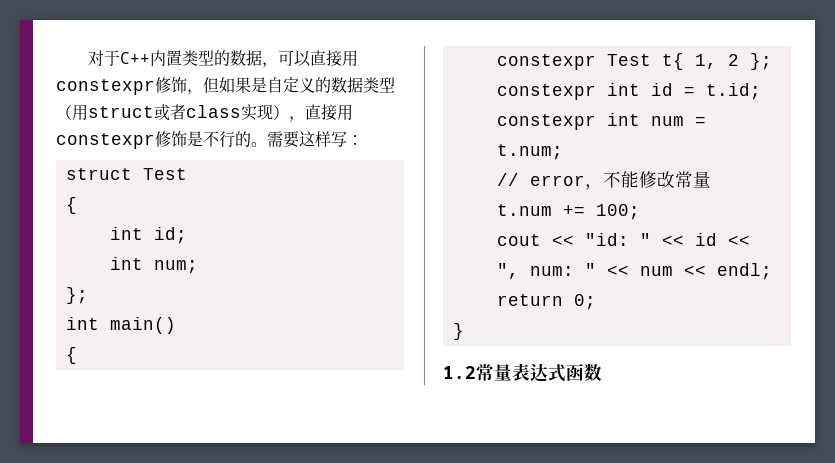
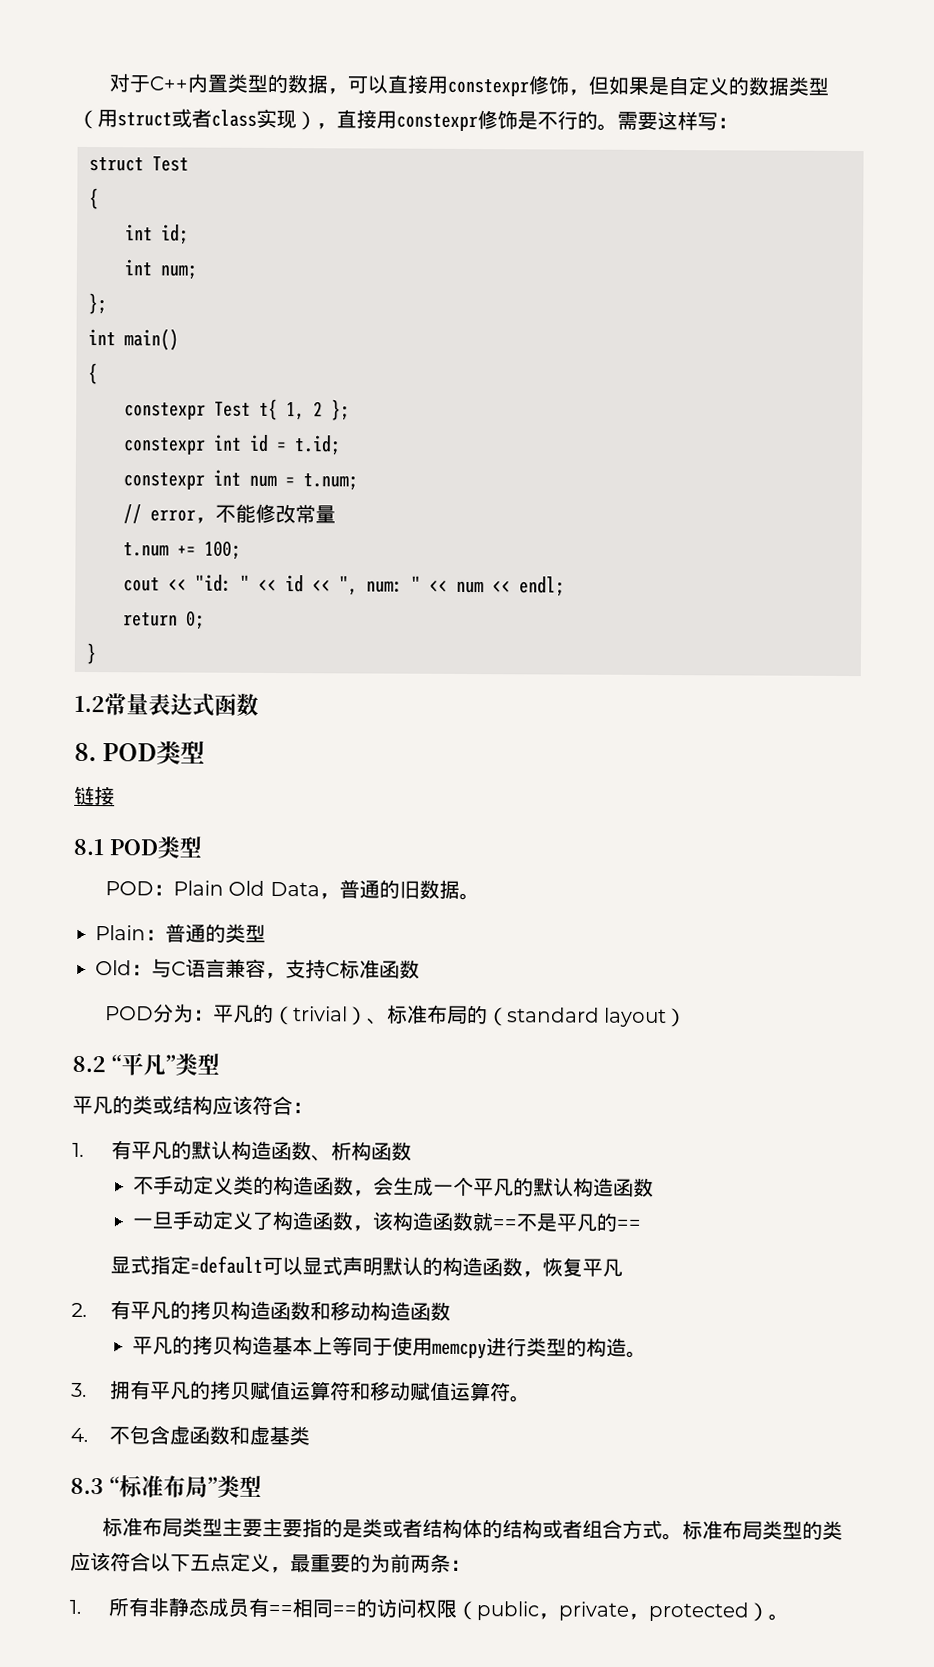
(602, 372) none -> [74,740,206,765] [74,785,115,806] [73,836,202,859] [104,879,480,901] [95,923,266,943] [95,958,420,980] [104,1003,688,1028] [72,1053,220,1076] [72,1095,313,1116] [72,1140,412,1162] [132,1175,654,1197] [131,1210,641,1232] [109,1255,623,1278] [71,1300,451,1321] [131,1335,647,1360] [71,1380,531,1403] [70,1425,310,1446] [70,1475,262,1498] [101,1517,843,1541] [70,1551,471,1574] [69,1597,789,1622] // 8. POD类型 // 链接 // 8.1 POD类型 // POD：Plain Old Data，普通的旧数据。 // Plain：普通的类型 // Old：与C语言兼容，支持C标准函数 // POD分为：平凡的（trivial）、标准布局的（standard layout） // 8.2 “平凡”类型 // 平凡的类或结构应该符合： // 1.有平凡的默认构造函数、析构函数 // 不手动定义类的构造函数，会生成一个平凡的默认构造函数 // 一旦手动定义了构造函数，该构造函数就==不是平凡的== // 显式指定=default可以显式声明默认的构造函数，恢复平凡 // 2.有平凡的拷贝构造函数和移动构造函数 // 平凡的拷贝构造基本上等同于使用memcpy进行类型的构造。 // 3.拥有平凡的拷贝赋值运算符和移动赋值运算符。 // 4.不包含虚函数和虚基类 // 8.3 “标准布局”类型 // 标准布局类型主要主要指的是类或者结构体的结构或者组合方式。标准布局类型的类应该符合以下五点定义，最重要的为前两条： // 1.所有非静态成员有==相同==的访问权限（public，private，protected）。

